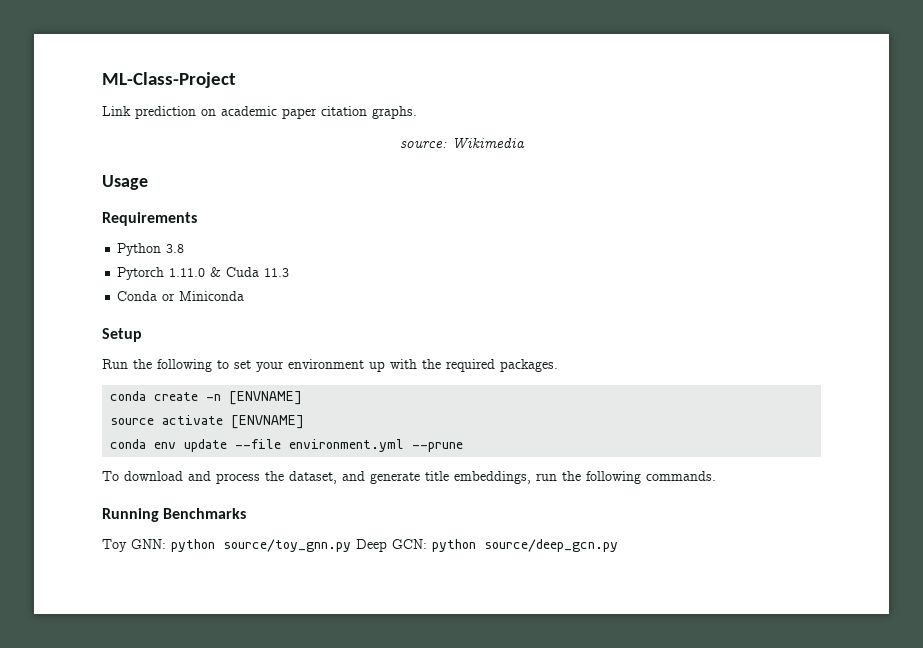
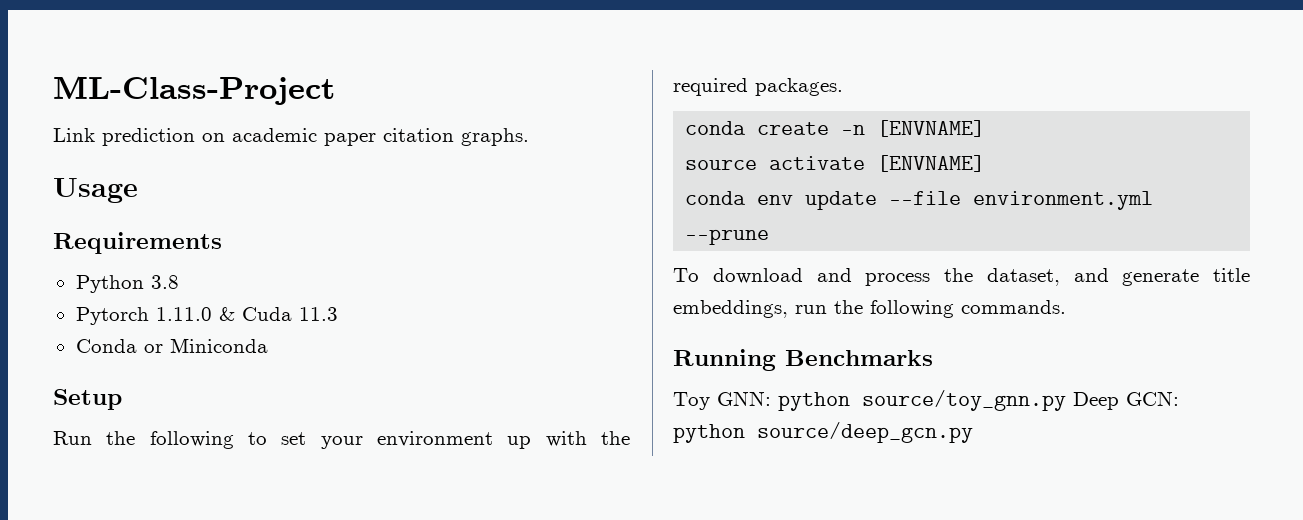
[399,137,525,149] // source: Wikimedia -> (529, 137) none

